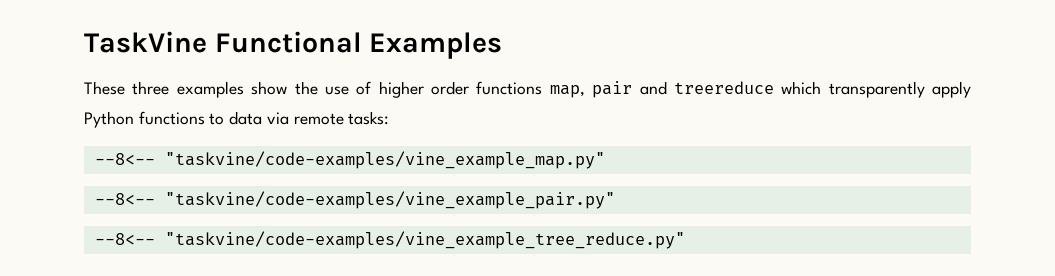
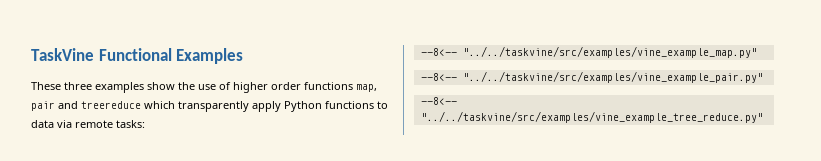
[164,151,605,169] [94,191,615,209] [94,231,685,249] "taskvine/code-examples/vine_example_map.py" // --8<-- "taskvine/code-examples/vine_example_pair.py" // --8<-- "taskvine/code-examples/vine_example_tree_reduce.py" -> [462,46,757,58] [420,71,763,83] [420,97,457,105] [420,111,763,123] "../../taskvine/src/examples/vine_example_map.py" // --8<-- "../../taskvine/src/examples/vine_example_pair.py" // --8<-- "../../taskvine/src/examples/vine_example_tree_reduce.py"

